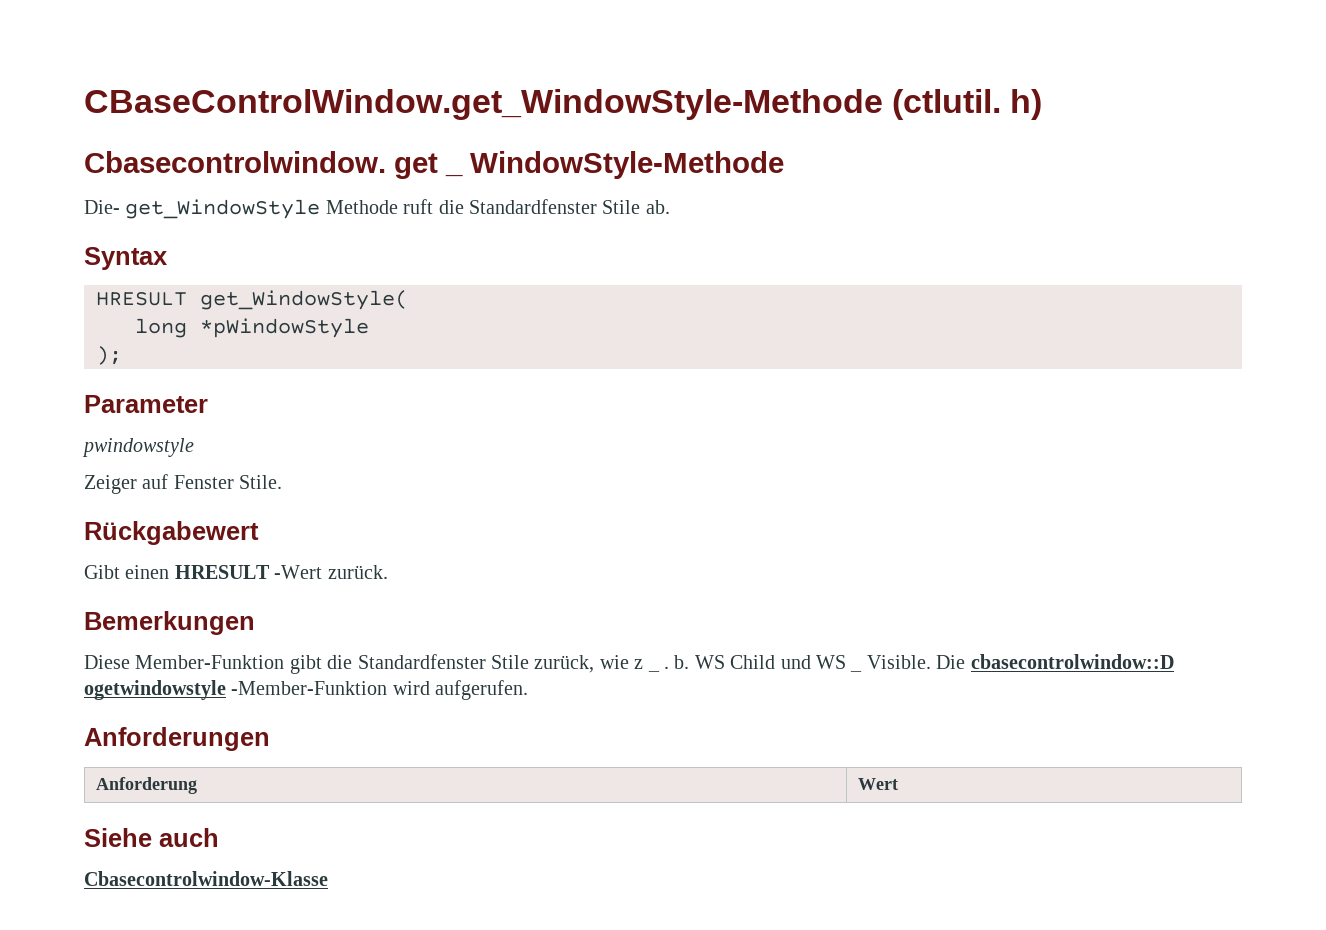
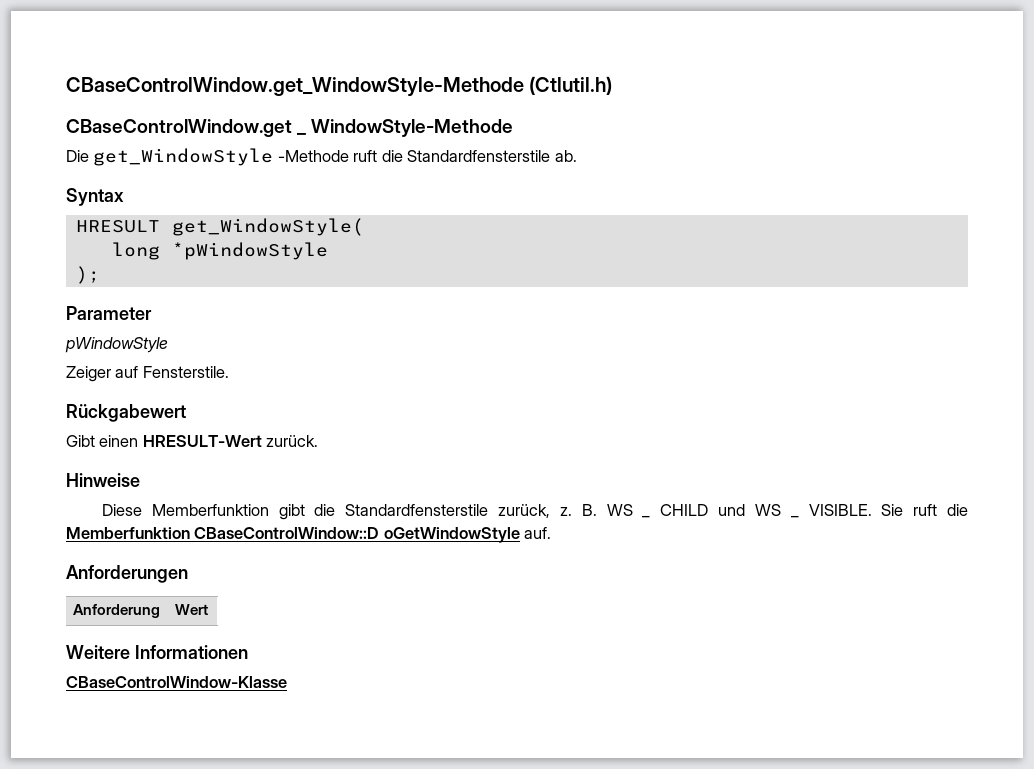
[892,89,1043,120] [84,151,784,179] [84,199,641,219] (ctlutil. h) // Cbasecontrolwindow. get _ WindowStyle-Methode // Die- get_WindowStyle Methode ruft die Standardfenster Stile -> [529,76,613,95] [66,119,514,137] [66,148,551,166] (Ctlutil.h) // CBaseControlWindow.get _ WindowStyle-Methode // Die get_WindowStyle -Methode ruft die Standardfensterstile
[82,438,194,457] pwindowstyle -> [65,337,168,353] pWindowStyle
[173,475,283,489] Fenster Stile. -> [142,366,229,378] Fensterstile.
[174,565,323,579] HRESULT -Wert -> [142,435,262,447] HRESULT-Wert
[84,611,255,635] Bemerkungen -> [66,473,140,487] Hinweise
[135,655,285,669] Member-Funktion -> [151,504,269,516] Memberfunktion
[357,654,644,673] [647,669,660,672] [663,655,846,669] [850,669,863,672] [866,654,1174,669] [84,680,529,700] Standardfenster Stile zurück, wie z _ . b. WS Child und WS _ Visible. Die cbasecontrolwindow::D ogetwindowstyle -Member-Funktion wird aufgerufen. -> [345,504,633,518] [642,516,651,518] [660,504,781,516] [790,516,799,518] [808,504,968,516] [66,527,552,543] Standardfensterstile zurück, z. B. WS _ CHILD und WS _ VISIBLE. Sie ruft die Memberfunktion CBaseControlWindow::D oGetWindowStyle auf.
[84,828,219,847] [84,871,328,886] Siehe auch // Cbasecontrolwindow-Klasse -> [66,645,248,659] [66,676,287,688] Weitere Informationen // CBaseControlWindow-Klasse

